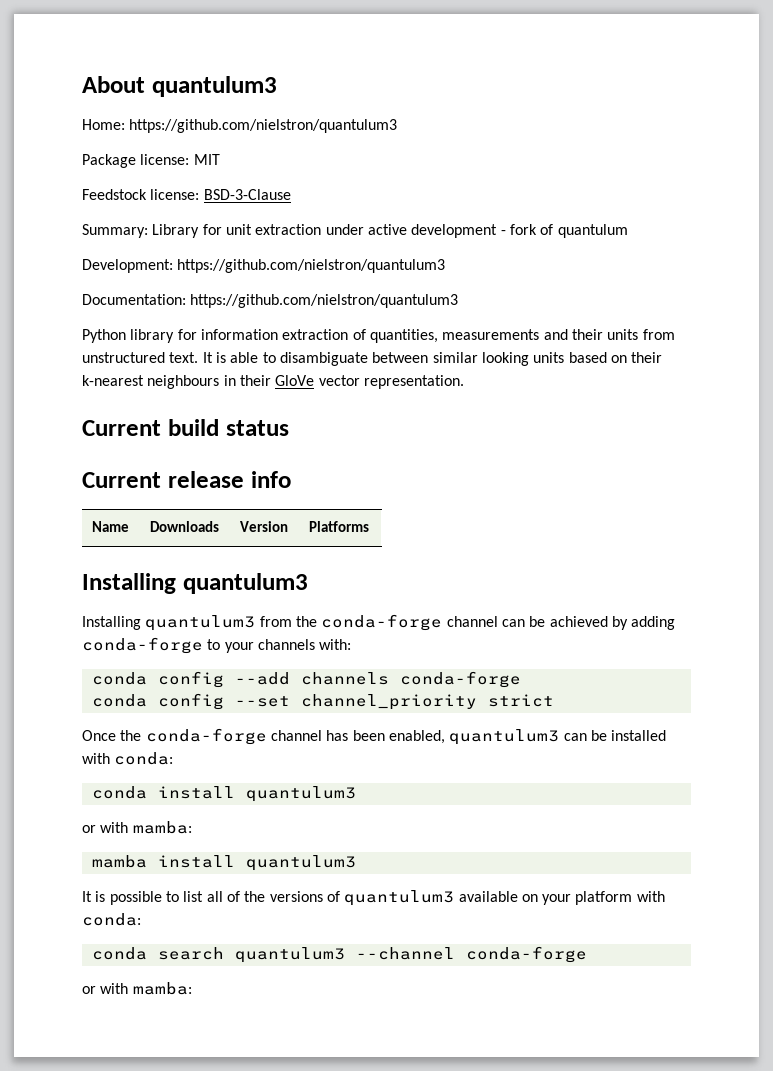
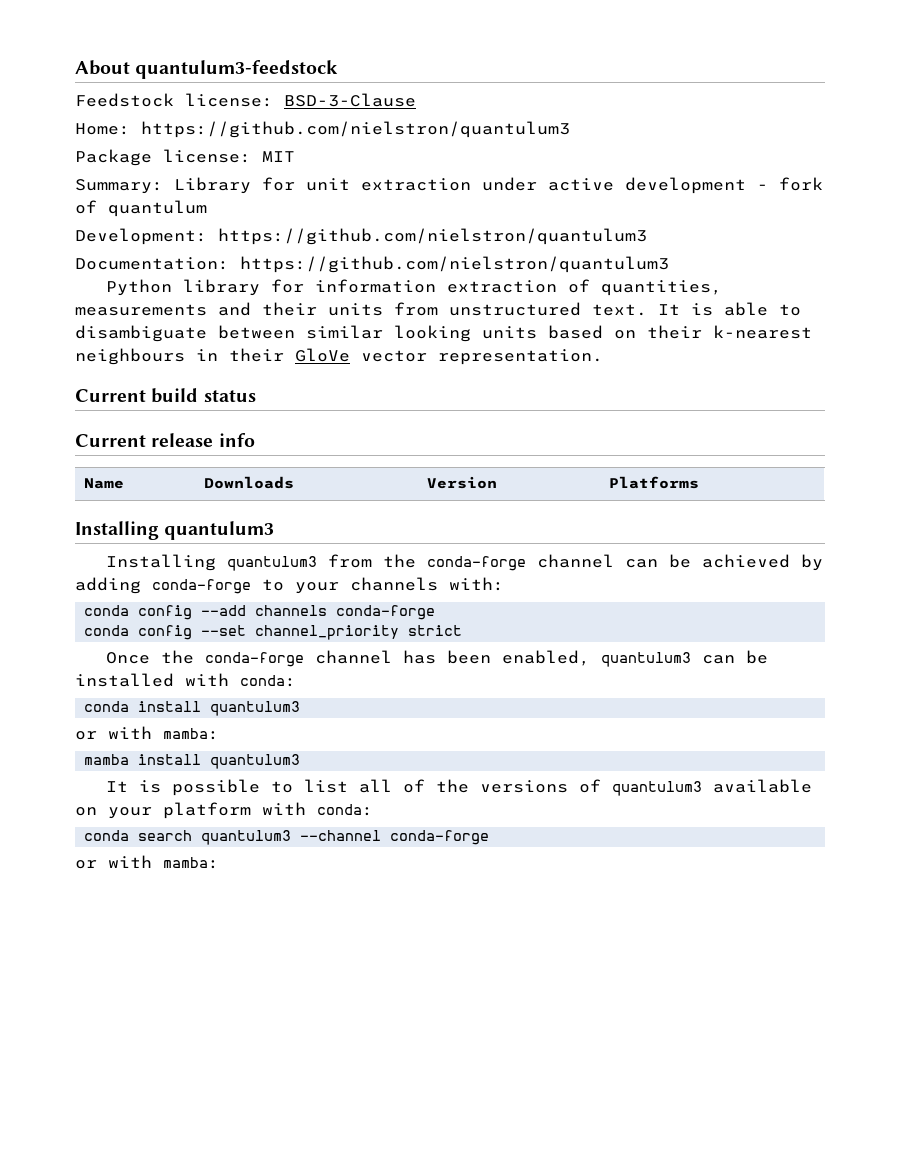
[151,76,277,97] quantulum3 -> [135,60,339,79] [75,93,416,107] quantulum3-feedstock // Feedstock license: BSD-3-Clause
[82,189,291,200] // Feedstock license: BSD-3-Clause -> (295, 156) none

